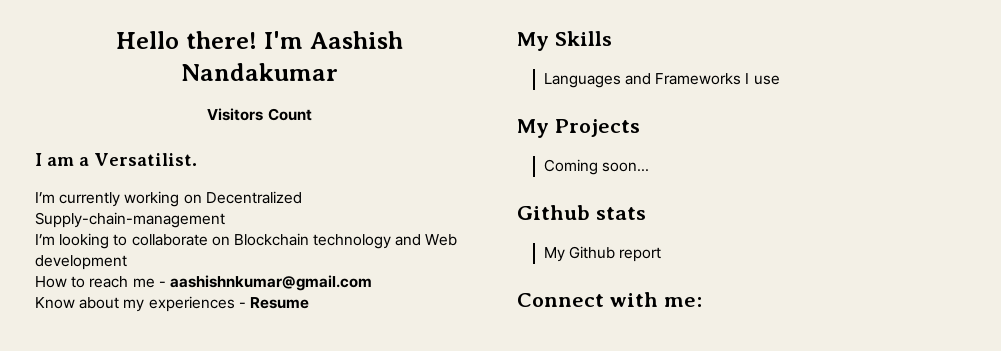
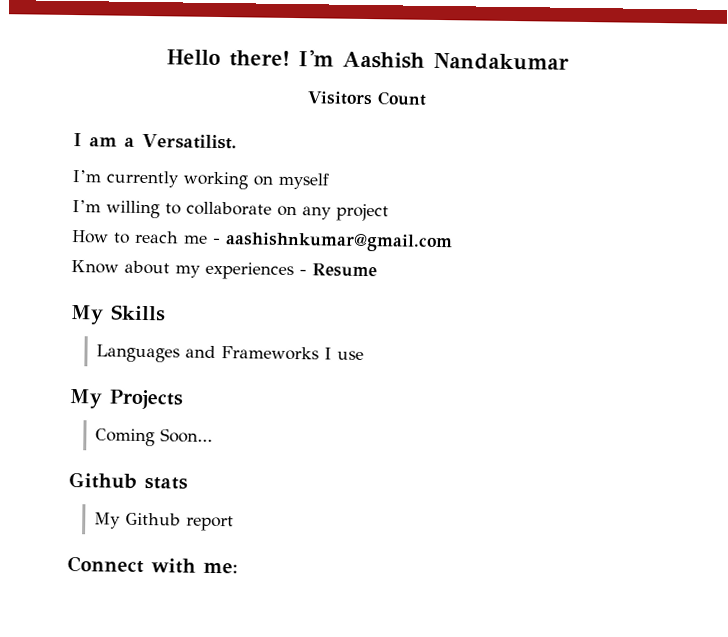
[205,191,302,204] [35,212,225,228] [35,233,110,249] Decentralized Supply-chain-management // I’m looking -> [278,172,329,190] [72,200,160,219] myself // I’m willing
[233,233,458,249] [35,255,127,270] Blockchain technology and Web development -> [302,203,389,222] any project
[602,162,650,172] soon... -> [160,428,214,443] Soon...

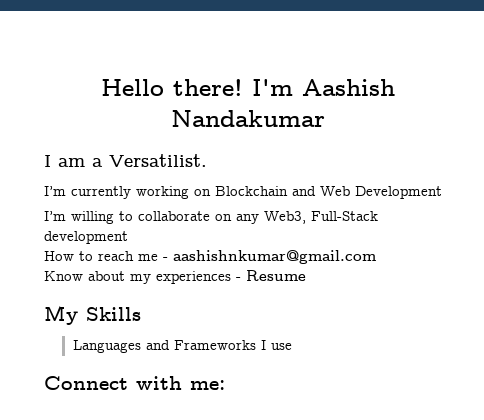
[307,91,427,106] // Visitors Count -> (325, 118) none
[278,172,329,190] myself -> [215,186,442,199] Blockchain and Web Development
[336,203,389,222] project -> [264,211,378,224] [44,231,128,244] Web3, Full-Stack development
[69,389,184,410] [95,428,214,447] [68,471,188,490] [94,512,235,532] // My Projects // Coming Soon... // Github stats // My Github report -> (292, 346) none

